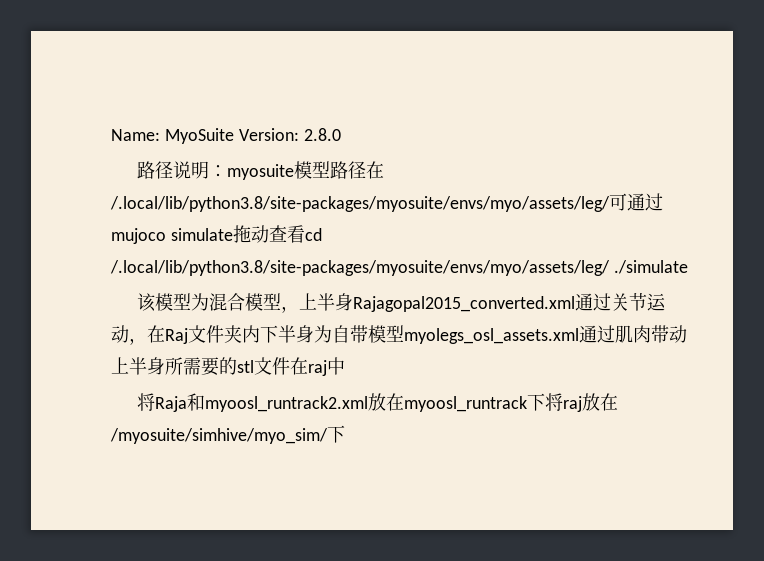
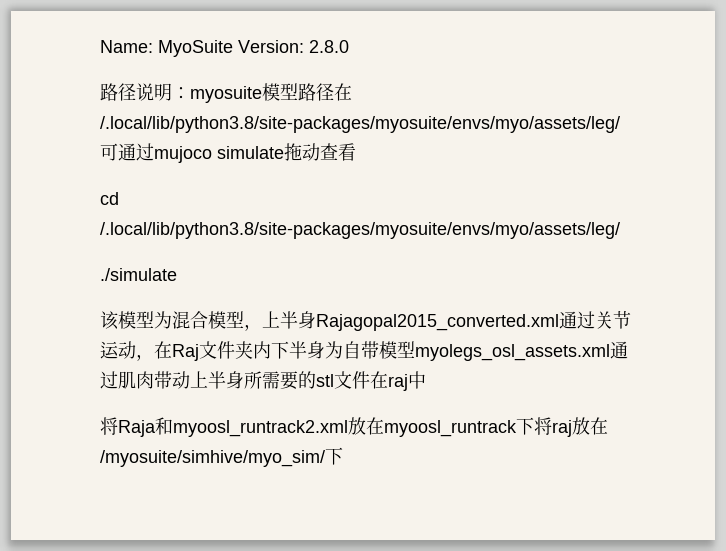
(305, 234) none -> (356, 152) //
(610, 268) none -> (620, 230) //

